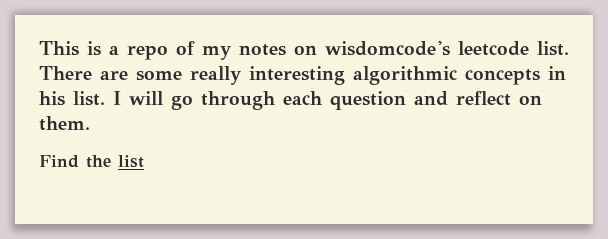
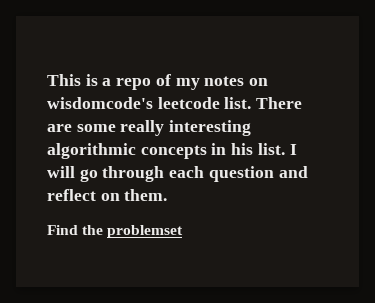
[118,155,144,168] list -> [107,225,184,238] problemset

